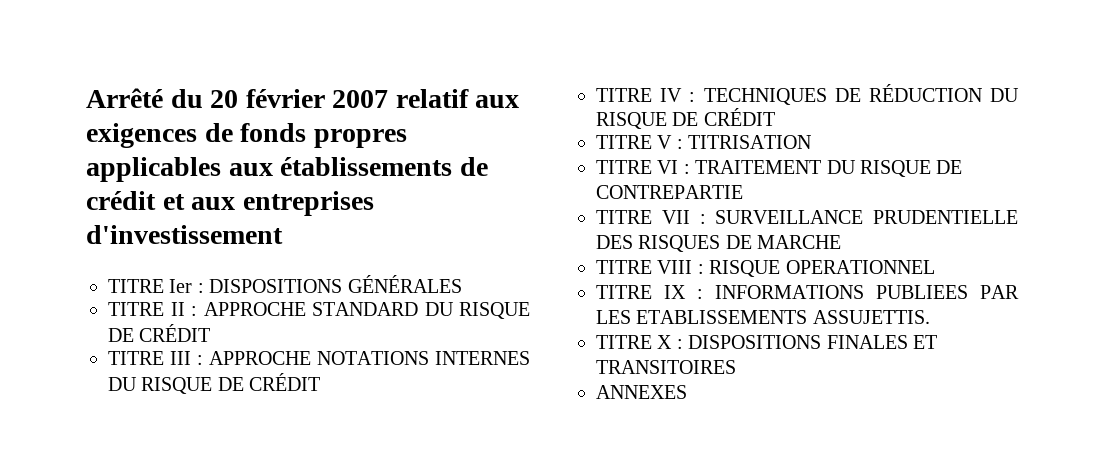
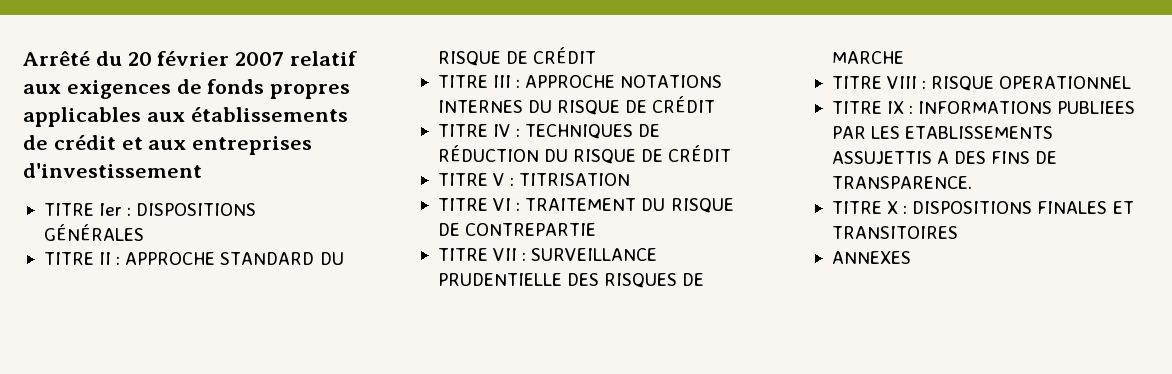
[812,310,930,324] ASSUJETTIS. -> [831,151,1058,164] [831,176,972,189] ASSUJETTIS A DES FINS DE TRANSPARENCE.

